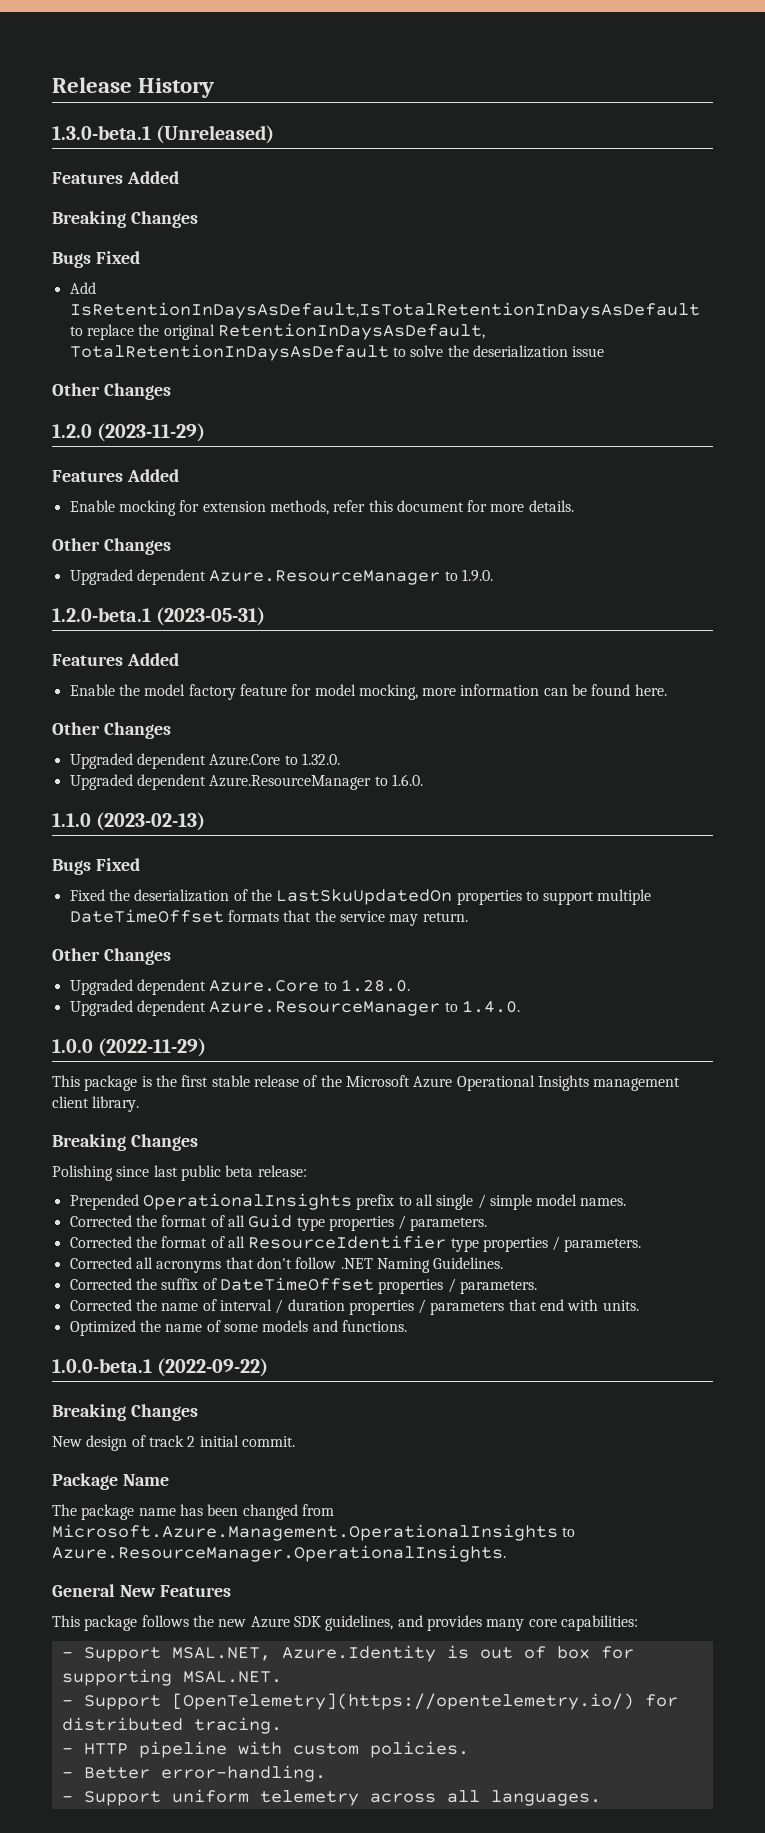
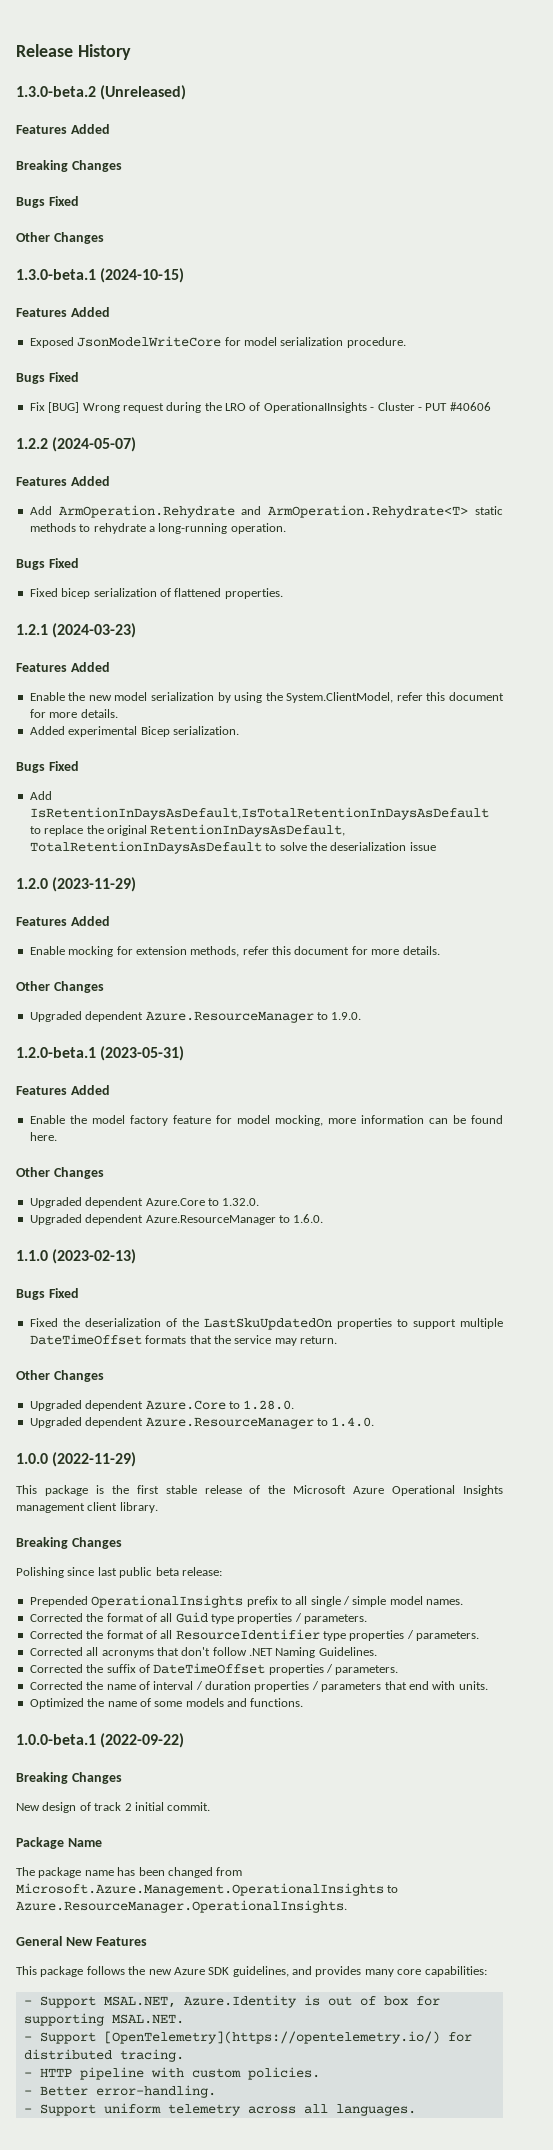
[52,125,151,140] 1.3.0-beta.1 -> [16,86,96,97] 1.3.0-beta.2
(140, 257) none -> [16,232,104,244] [16,268,185,283] [16,307,110,317] [29,336,406,348] [16,372,79,384] [29,402,491,413] [16,437,137,452] [16,476,110,486] [29,505,503,518] [29,523,286,534] [16,558,79,570] [29,588,283,599] [16,623,137,638] [16,662,110,672] [29,692,504,703] [29,709,118,718] [29,726,239,737] [16,761,79,773] // Other Changes // 1.3.0-beta.1 (2024-10-15) // Features Added // Exposed JsonModelWriteCore for model serialization procedure. // Bugs Fixed // Fix [BUG] Wrong request during the LRO of OperationaIInsights - Cluster - PUT #40606 // 1.2.2 (2024-05-07) // Features Added // Add ArmOperation.Rehydrate and ArmOperation.Rehydrate<T> static methods to rehydrate a long-running operation. // Bugs Fixed // Fixed bicep serialization of flattened properties. // 1.2.1 (2024-03-23) // Features Added // Enable the new model serialization by using the System.ClientModel, refer this document for more details. // Added experimental Bicep serialization. // Bugs Fixed
[52,383,171,400] // Other Changes -> (436, 846) none

